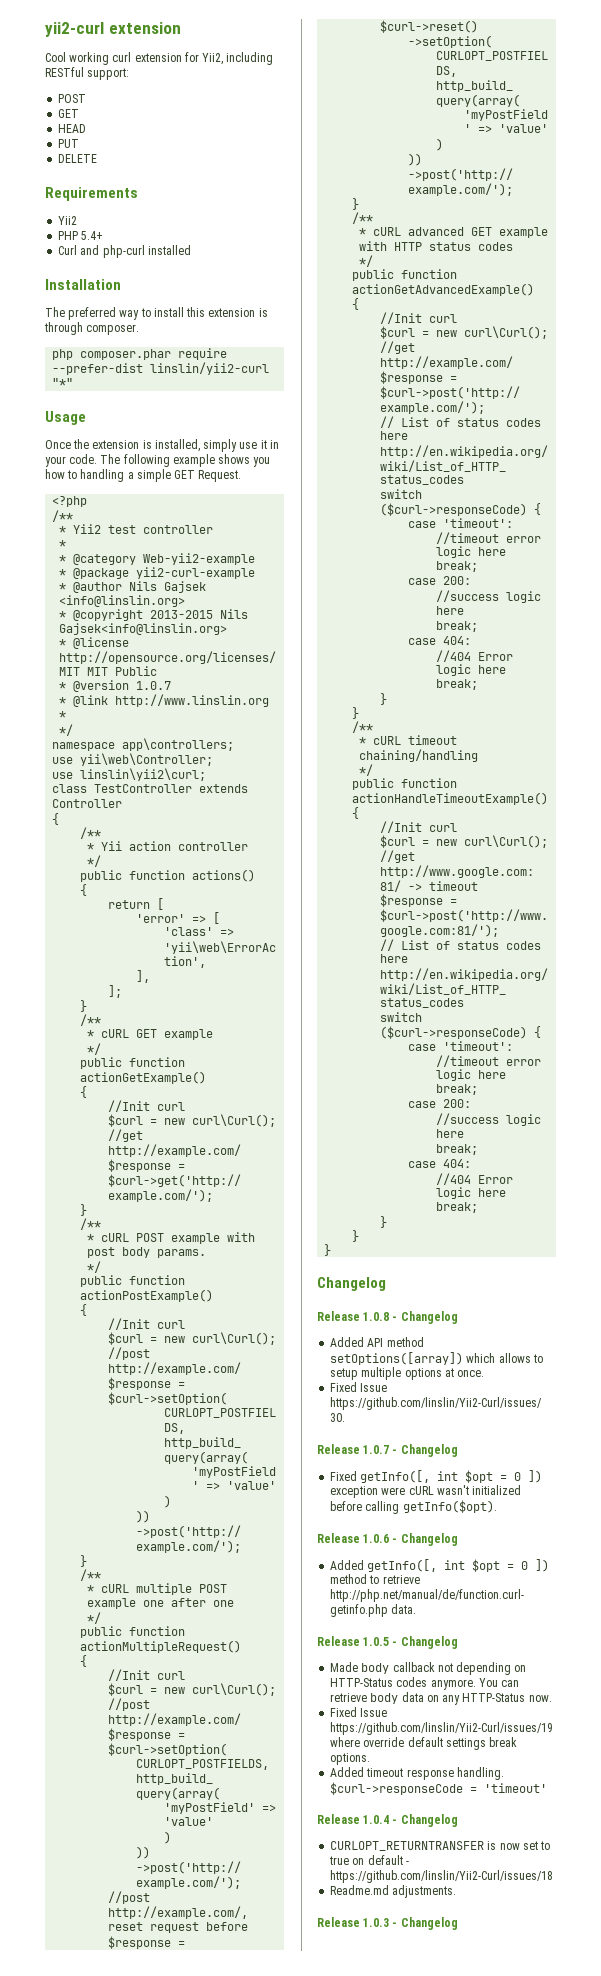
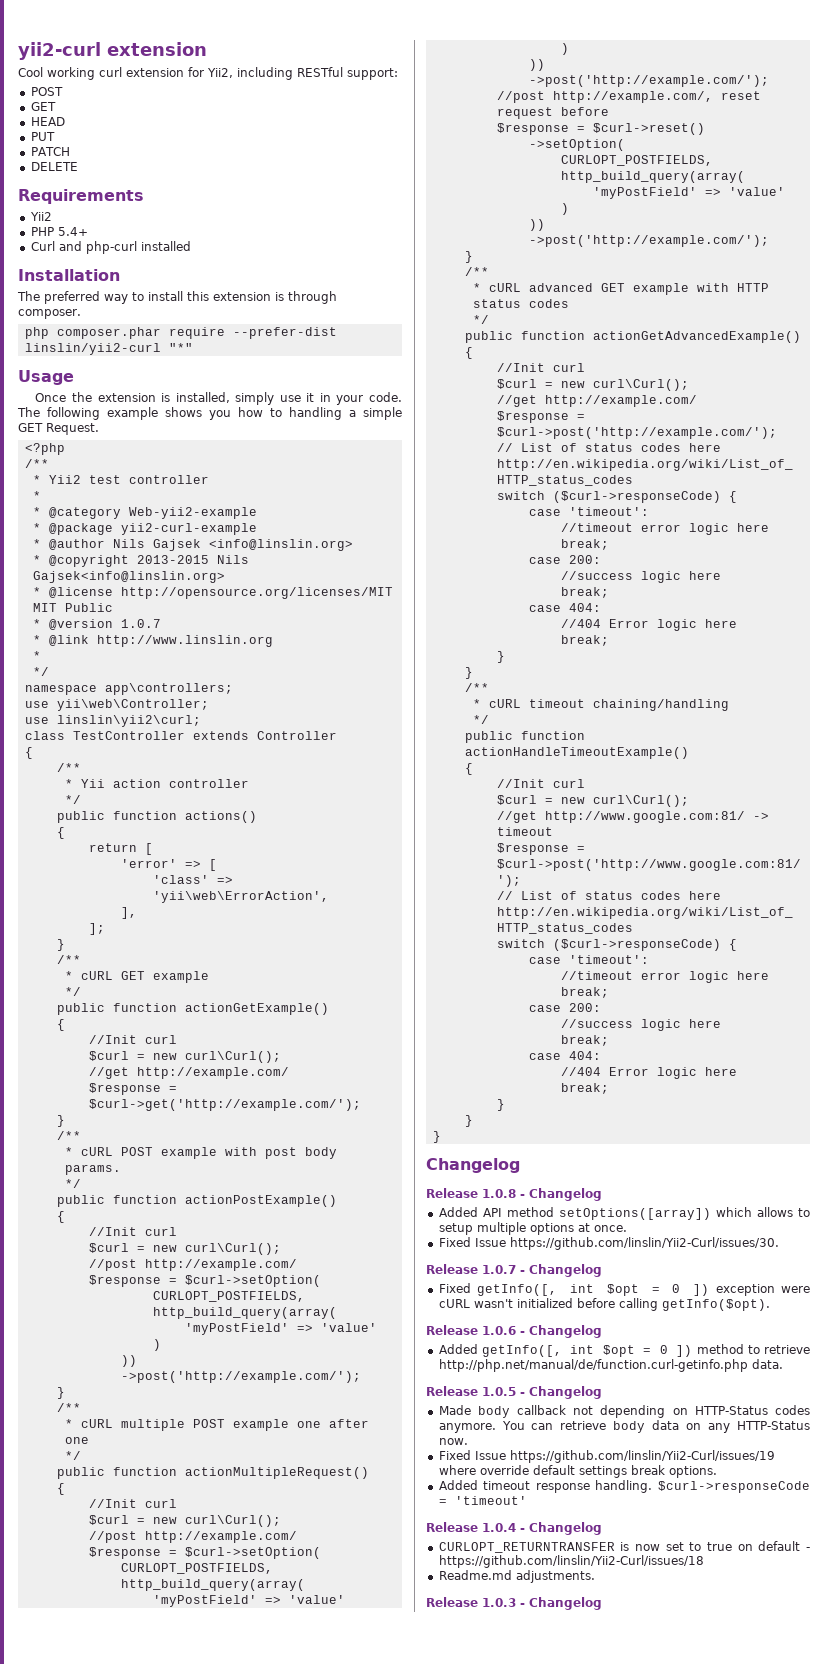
(80, 143) none -> [30,147,70,156] // PATCH

